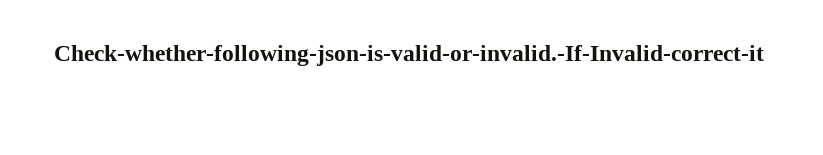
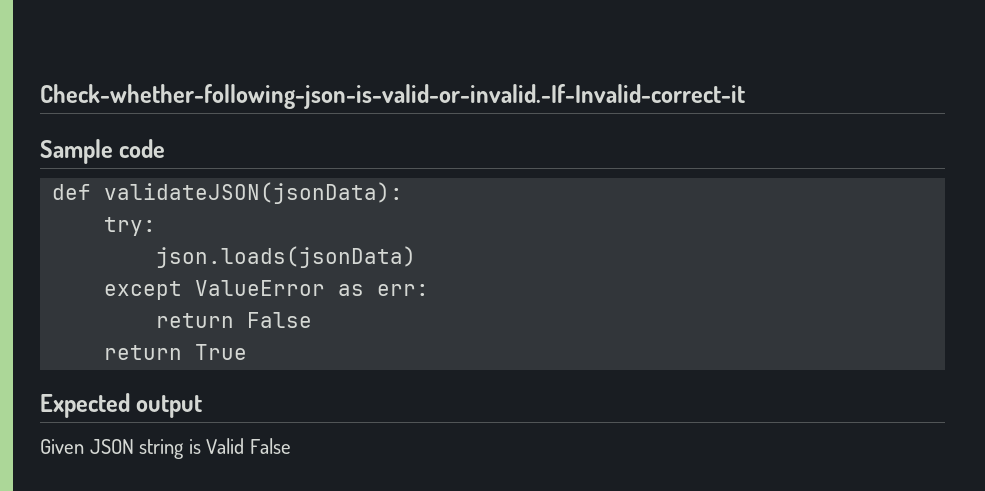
(764, 55) none -> [40,139,166,164] [52,182,404,204] [104,217,157,236] [156,246,417,268] [104,280,430,300] [156,312,313,328] [104,344,248,360] [40,393,203,418] [40,438,291,459] // Sample code // def validateJSON(jsonData): // try: // json.loads(jsonData) // except ValueError as err: // return False // return True // Expected output // Given JSON string is Valid False

